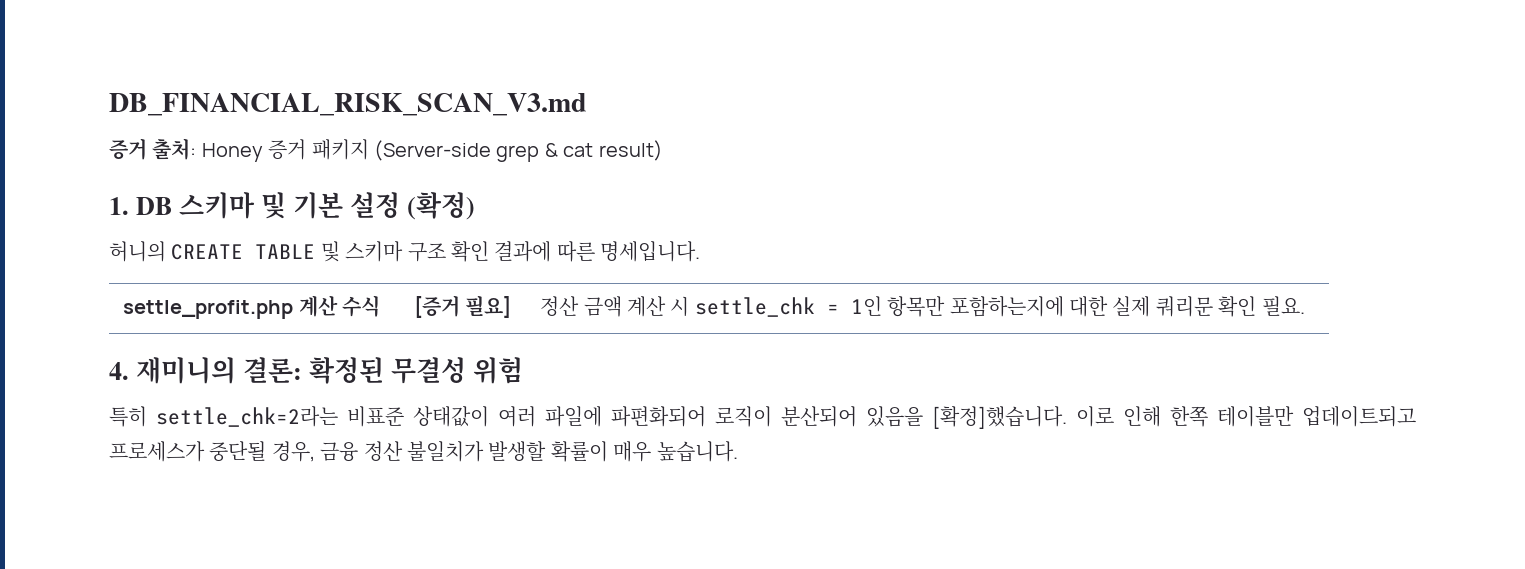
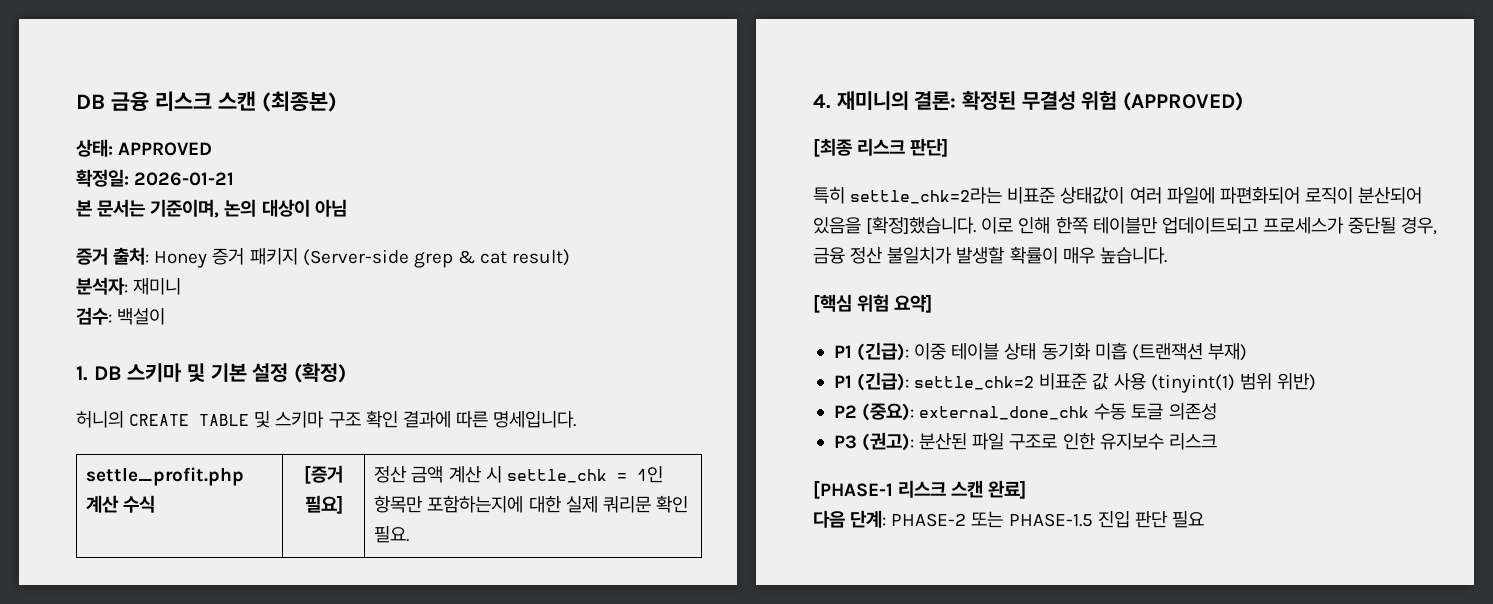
[109,93,587,116] DB_FINANCIAL_RISK_SCAN_V3.md -> [76,91,337,112] [76,139,213,157] [76,169,235,187] [76,199,347,218] DB 금융 리스크 스캔 (최종본) // 상태: APPROVED // 확정일: 2026-01-21 // 본 문서는 기준이며, 논의 대상이 아님
(663, 150) none -> [76,277,182,295] [76,307,166,325] // 분석자: 재미니 // 검수: 백설이
(524, 370) none -> [1123,92,1244,111] [813,138,949,157] (APPROVED) // [최종 리스크 판단]
(738, 451) none -> [813,294,933,313] [833,342,1247,361] [833,372,1316,393] [833,403,1217,421] [833,432,1217,451] [813,480,1027,499] [813,510,1204,528] // [핵심 위험 요약] // P1 (긴급): 이중 테이블 상태 동기화 미흡 (트랜잭션 부재) // P1 (긴급): settle_chk=2 비표준 값 사용 (tinyint(1) 범위 위반) // P2 (중요): external_done_chk 수동 토글 의존성 // P3 (권고): 분산된 파일 구조로 인한 유지보수 리스크 // [PHASE-1 리스크 스캔 완료] // 다음 단계: PHASE-2 또는 PHASE-1.5 진입 판단 필요

